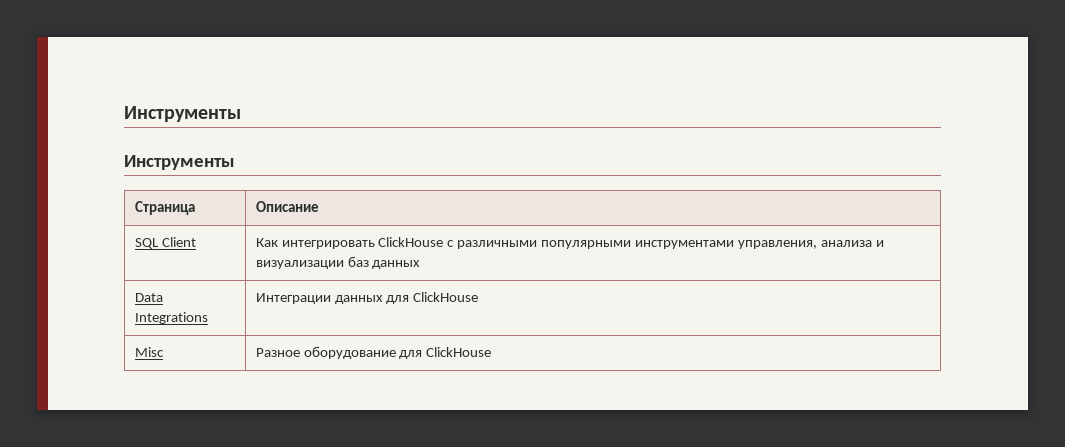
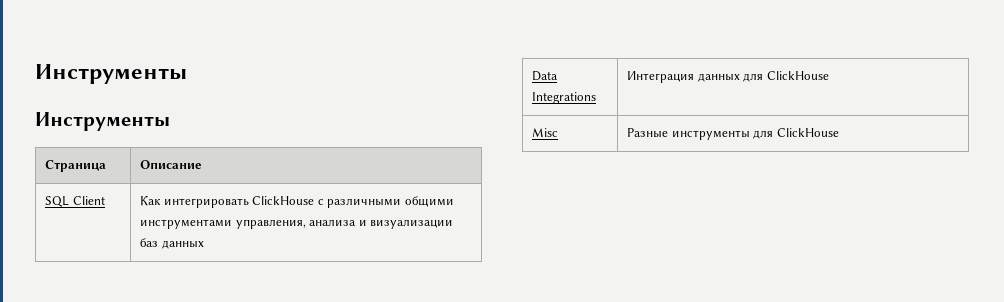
[541,240,632,249] популярными -> [404,196,454,207] общими
[255,293,331,304] Интеграции -> [627,71,695,83] Интеграция
[255,346,396,359] Разное оборудование -> [627,128,750,140] Разные инструменты

